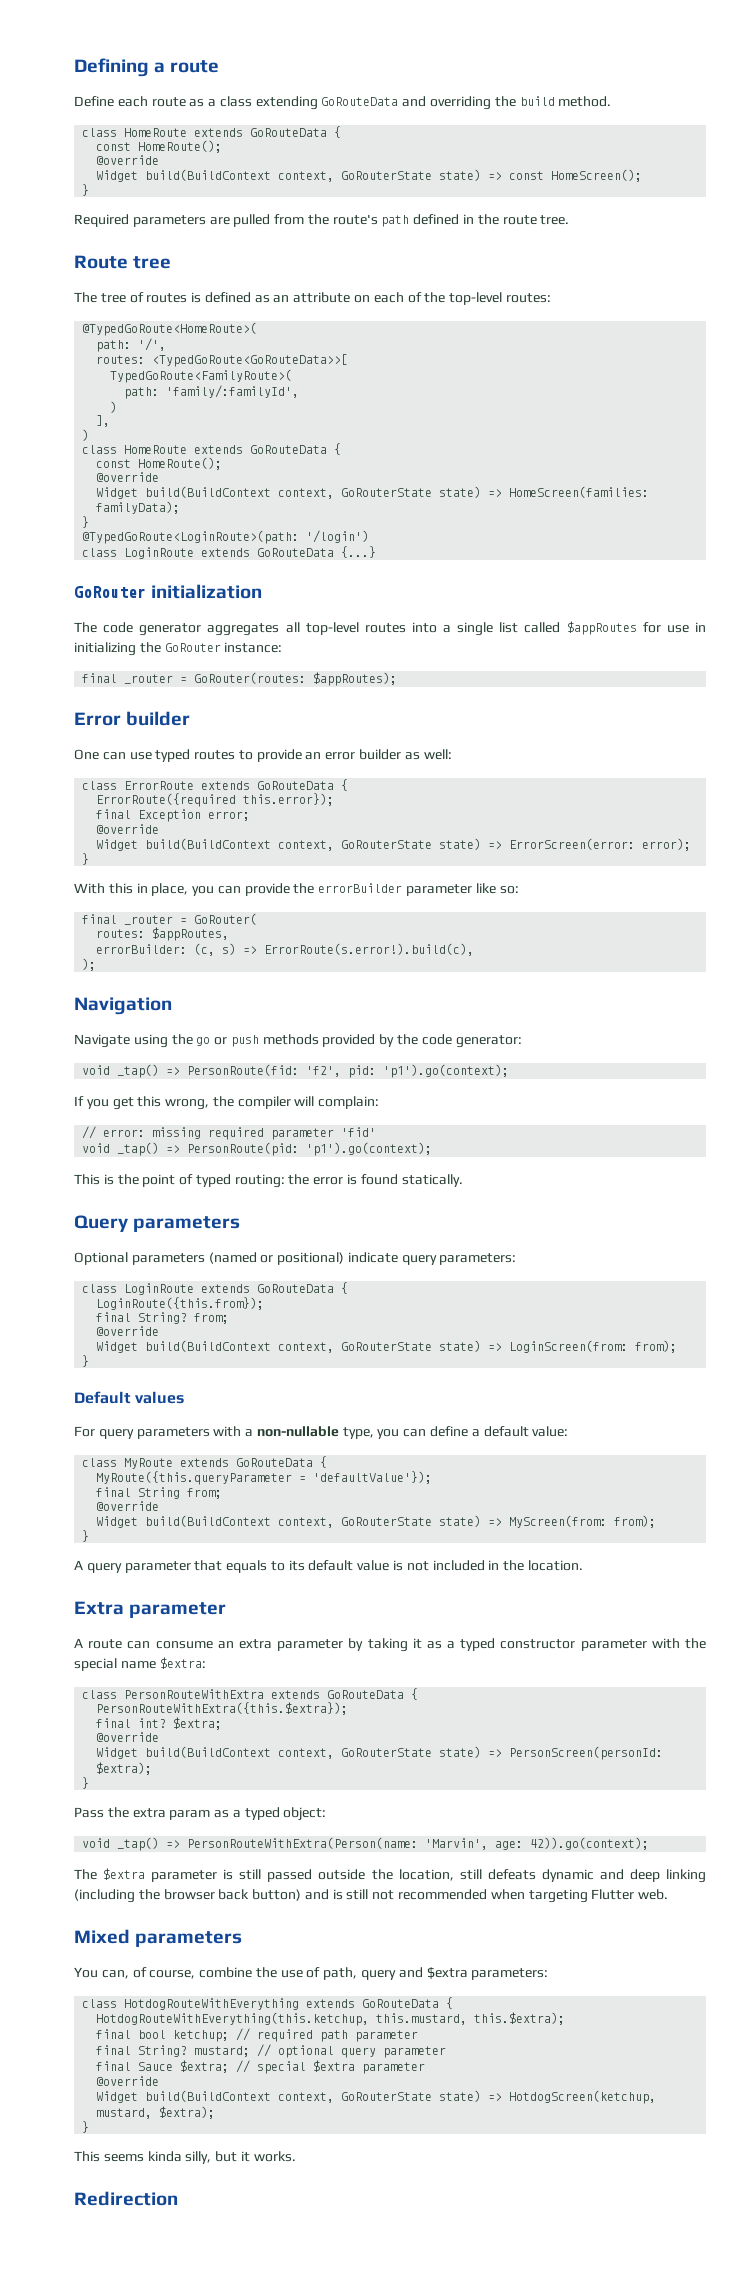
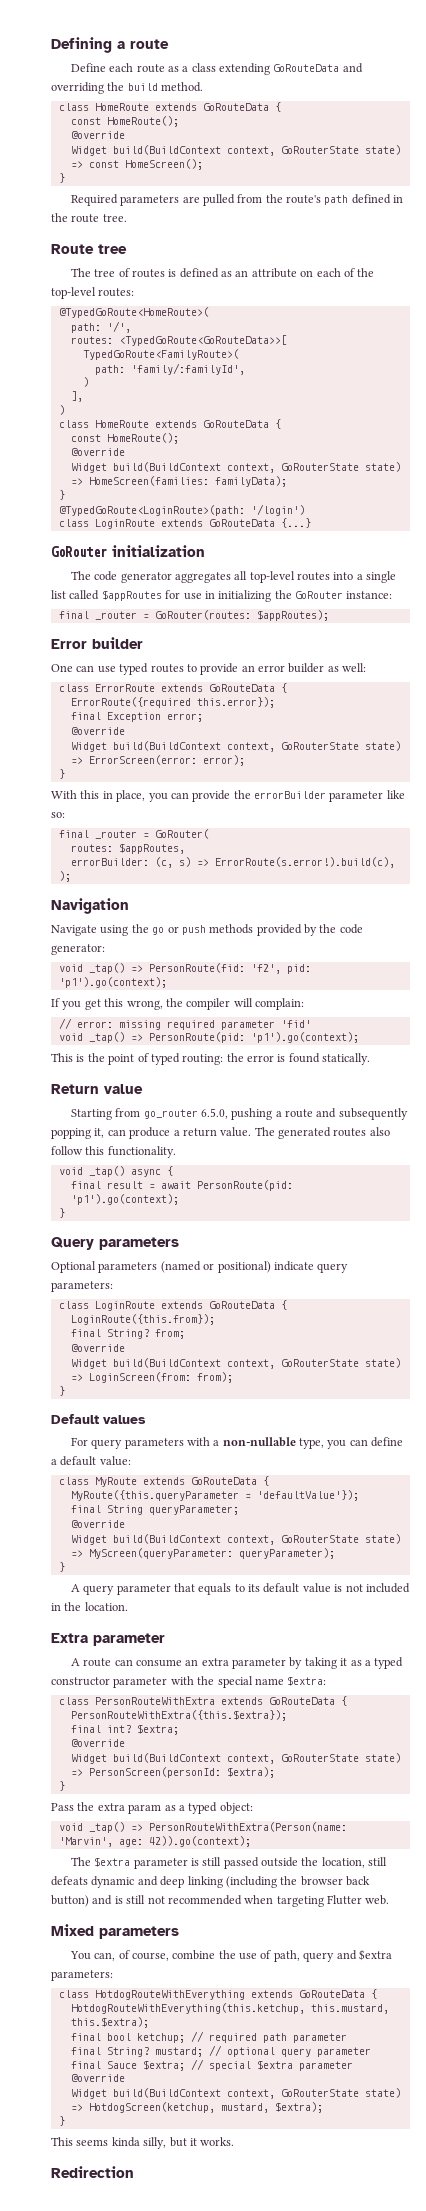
(463, 1180) none -> [51,1084,143,1094] [70,1108,408,1120] [51,1127,390,1139] [51,1146,176,1158] [58,1166,173,1177] [70,1180,293,1191] [70,1194,179,1205] [58,1208,65,1218] // Return value // Starting from go_router 6.5.0, pushing a route and subsequently popping it, can produce a return value. The generated routes also follow this functionality. // void _tap() async { // final result = await PersonRoute(pid: 'p1').go(context); // }
[187,1488,223,1499] [96,1501,160,1511] [96,1515,657,1528] from; // @override // Widget build(BuildContext context, GoRouterState state) => MyScreen(from: from); -> [148,1505,239,1515] [70,1520,125,1528] [70,1534,401,1545] [70,1548,335,1559] queryParameter; // @override // Widget build(BuildContext context, GoRouterState state) => MyScreen(queryParameter: queryParameter);

